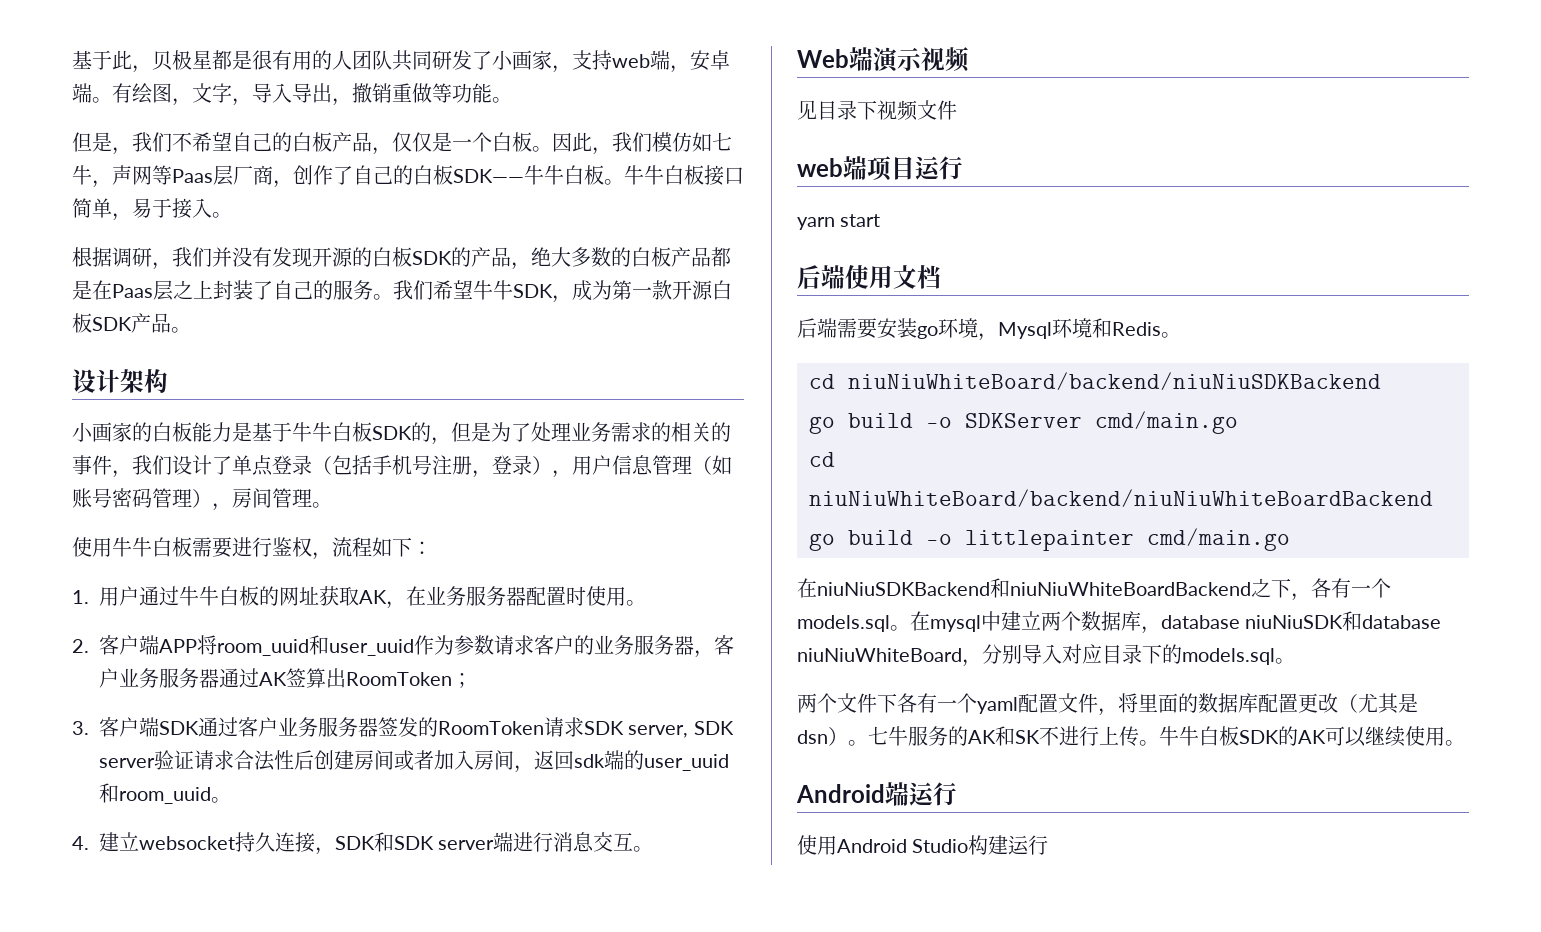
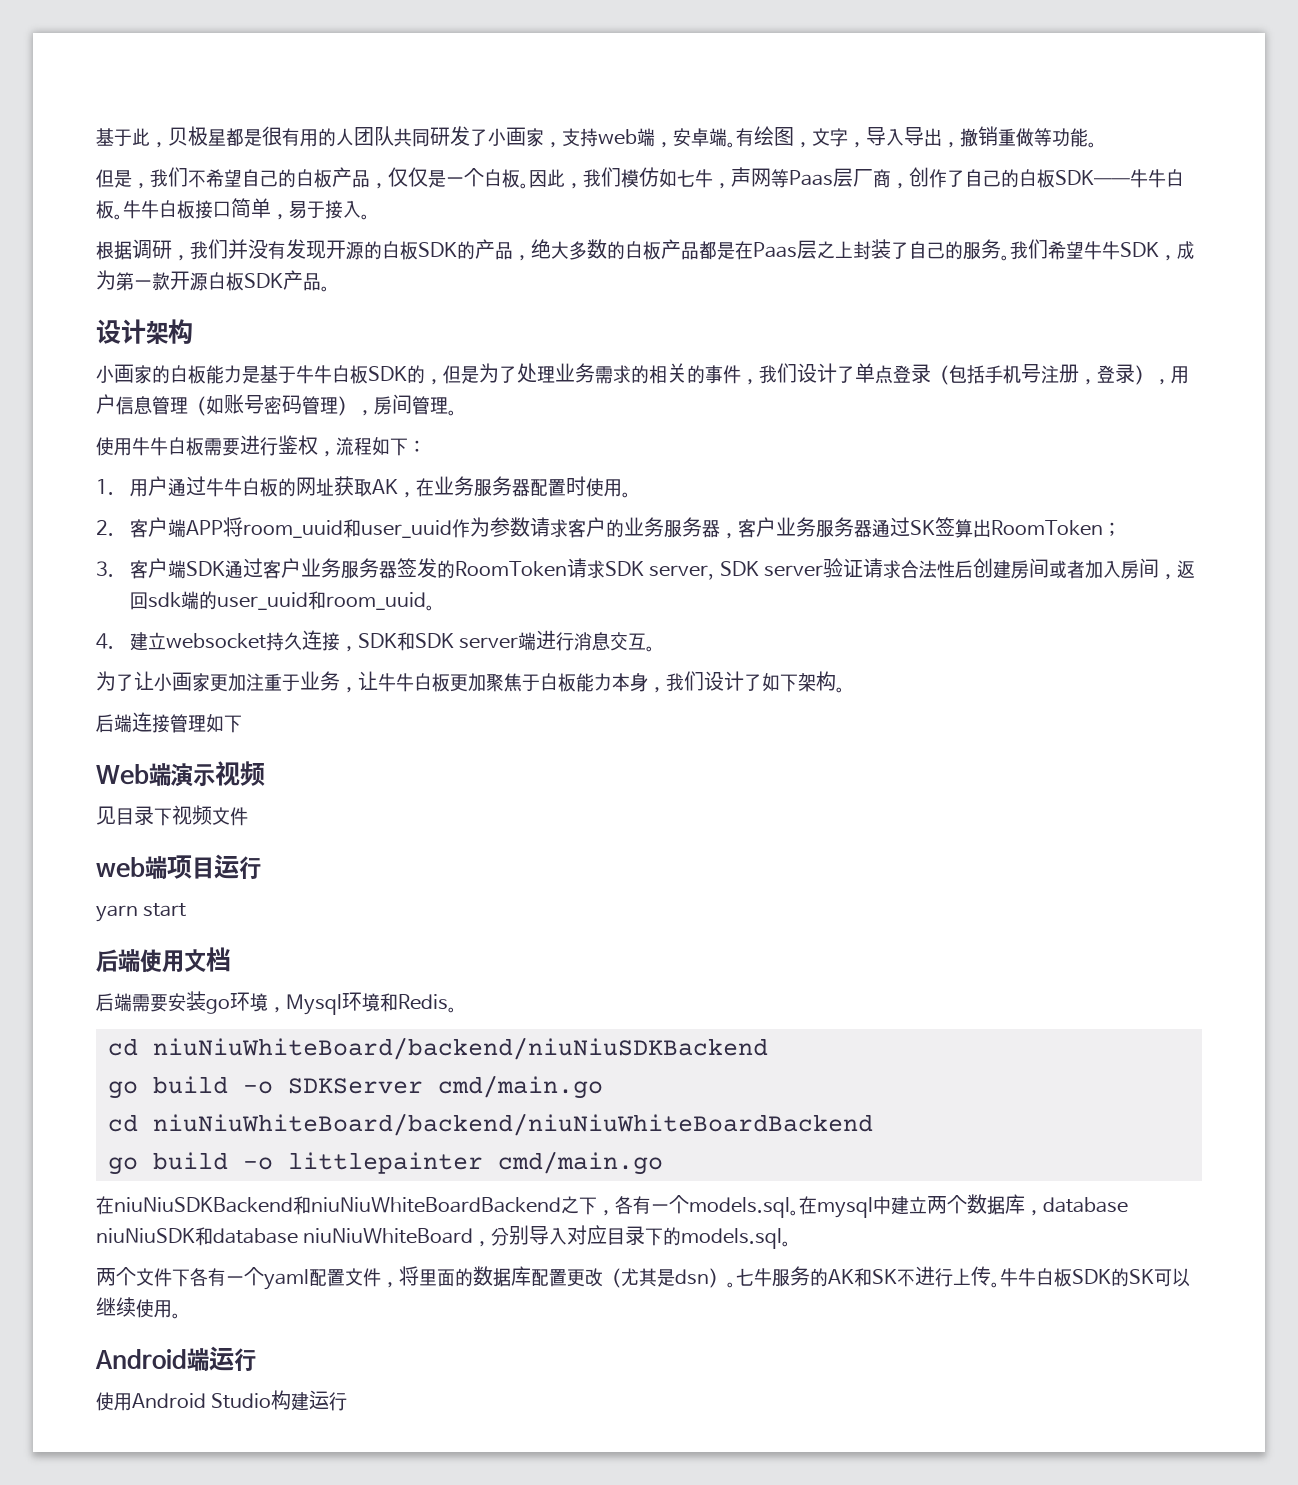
[259,672,287,686] AK -> [909,520,935,535] SK
(654, 849) none -> [96,671,845,693] [96,712,242,733] // 为了让小画家更加注重于业务，让牛牛白板更加聚焦于白板能力本身，我们设计了如下架构。 // 后端连接管理如下
[1298,730,1326,744] AK -> [1128,1269,1154,1284] SK

